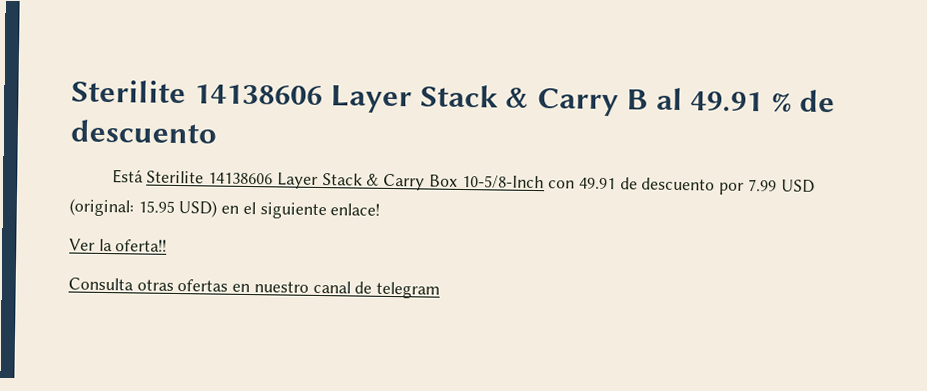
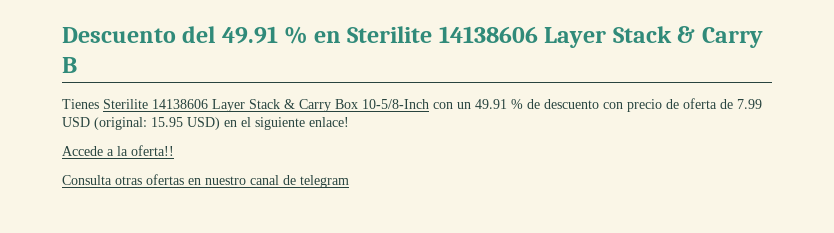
(71, 91) none -> [62,26,341,44] Descuento del 49.91 % en
[655,87,836,113] [70,119,218,144] [111,169,144,184] al 49.91 % de descuento // Está -> [62,99,99,109] // Tienes
[578,177,745,195] 49.91 de descuento por -> [457,98,733,112] un 49.91 % de descuento con precio de oferta de
[69,238,95,251] Ver -> [62,146,114,156] Accede a

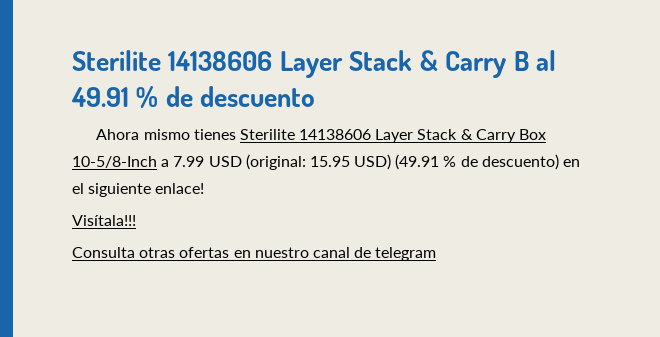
[62,26,341,44] Descuento del 49.91 % en -> (72, 60) none
[62,99,99,109] // Tienes -> [535,50,556,71] [71,86,316,108] [96,129,236,140] al 49.91 % de descuento // Ahora mismo tienes
[433,98,733,112] con un 49.91 % de descuento con precio de oferta de -> [161,159,170,167] a
(220, 123) none -> [395,154,559,170] (49.91 % de descuento)
[62,145,174,156] Accede a la oferta!! -> [72,215,136,226] Visítala!!!

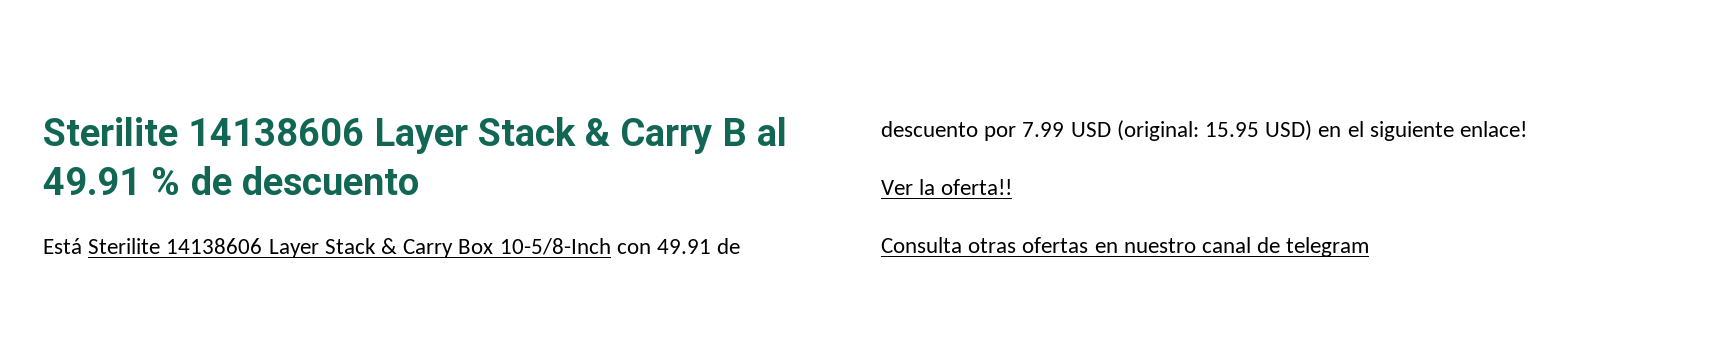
[96,129,236,140] Ahora mismo tienes -> [43,238,82,254] Está
[161,159,170,167] a -> [616,238,741,254] [881,121,1017,141] con 49.91 de descuento por
[395,154,559,170] (49.91 % de descuento) -> (1313, 130) none
[72,215,136,226] Visítala!!! -> [881,179,1013,195] Ver la oferta!!

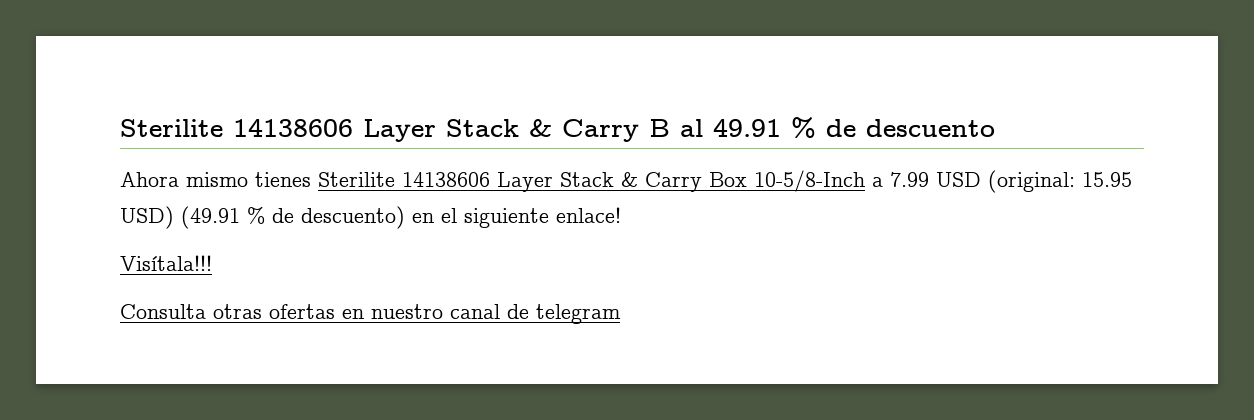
[43,238,82,254] Está -> [120,172,311,187] Ahora mismo tienes
[616,238,741,254] [881,121,1017,141] con 49.91 de descuento por -> [872,177,883,187] a
(1313, 130) none -> [181,206,405,229] (49.91 % de descuento)
[881,179,1013,195] Ver la oferta!! -> [120,255,212,271] Visítala!!!

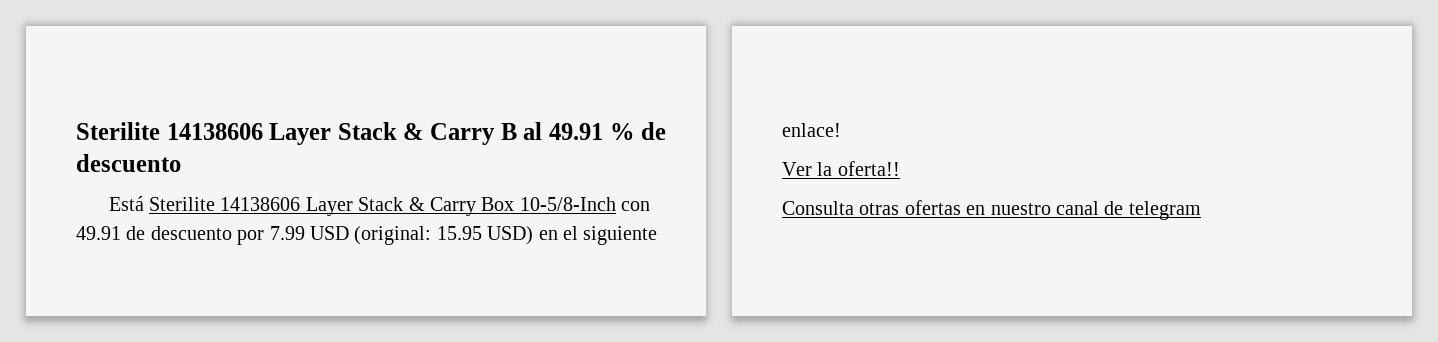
[120,172,311,187] Ahora mismo tienes -> [108,196,144,211] Está
[872,177,883,187] a -> [621,201,651,211] [76,226,265,245] con 49.91 de descuento por
[181,206,405,229] (49.91 % de descuento) -> (534, 235) none
[120,255,212,271] Visítala!!! -> [782,161,900,176] Ver la oferta!!

